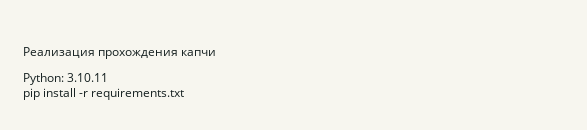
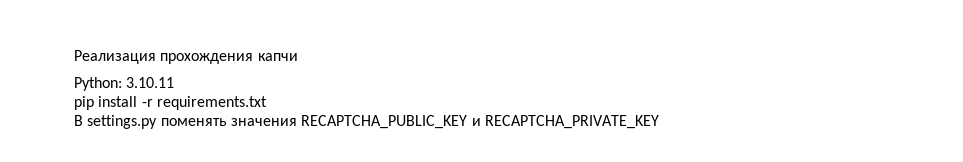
(185, 94) none -> [74,115,659,129] // В settings.py поменять значения RECAPTCHA_PUBLIC_KEY и RECAPTCHA_PRIVATE_KEY

